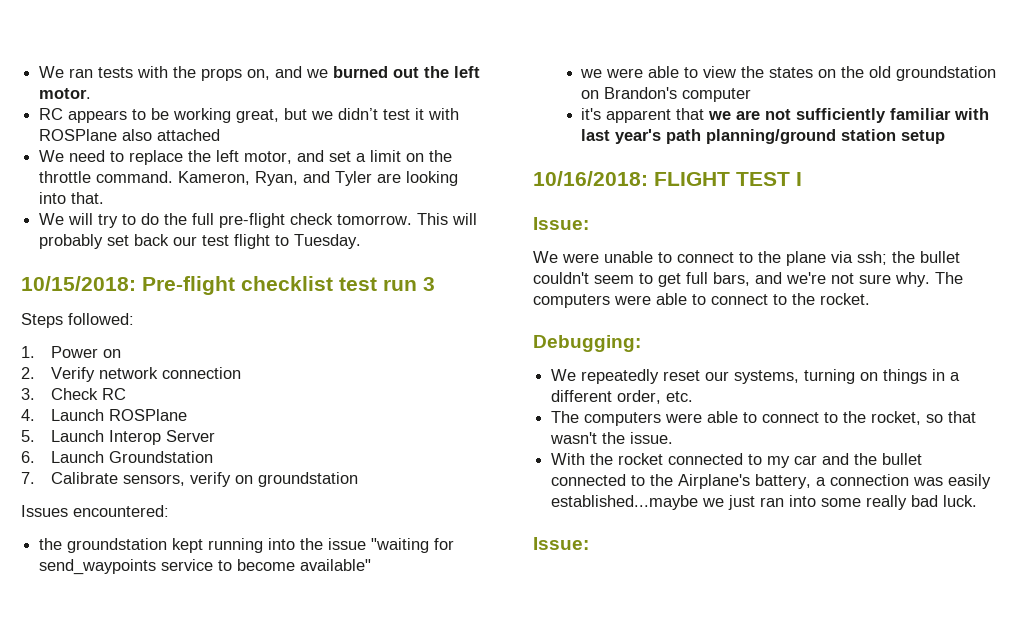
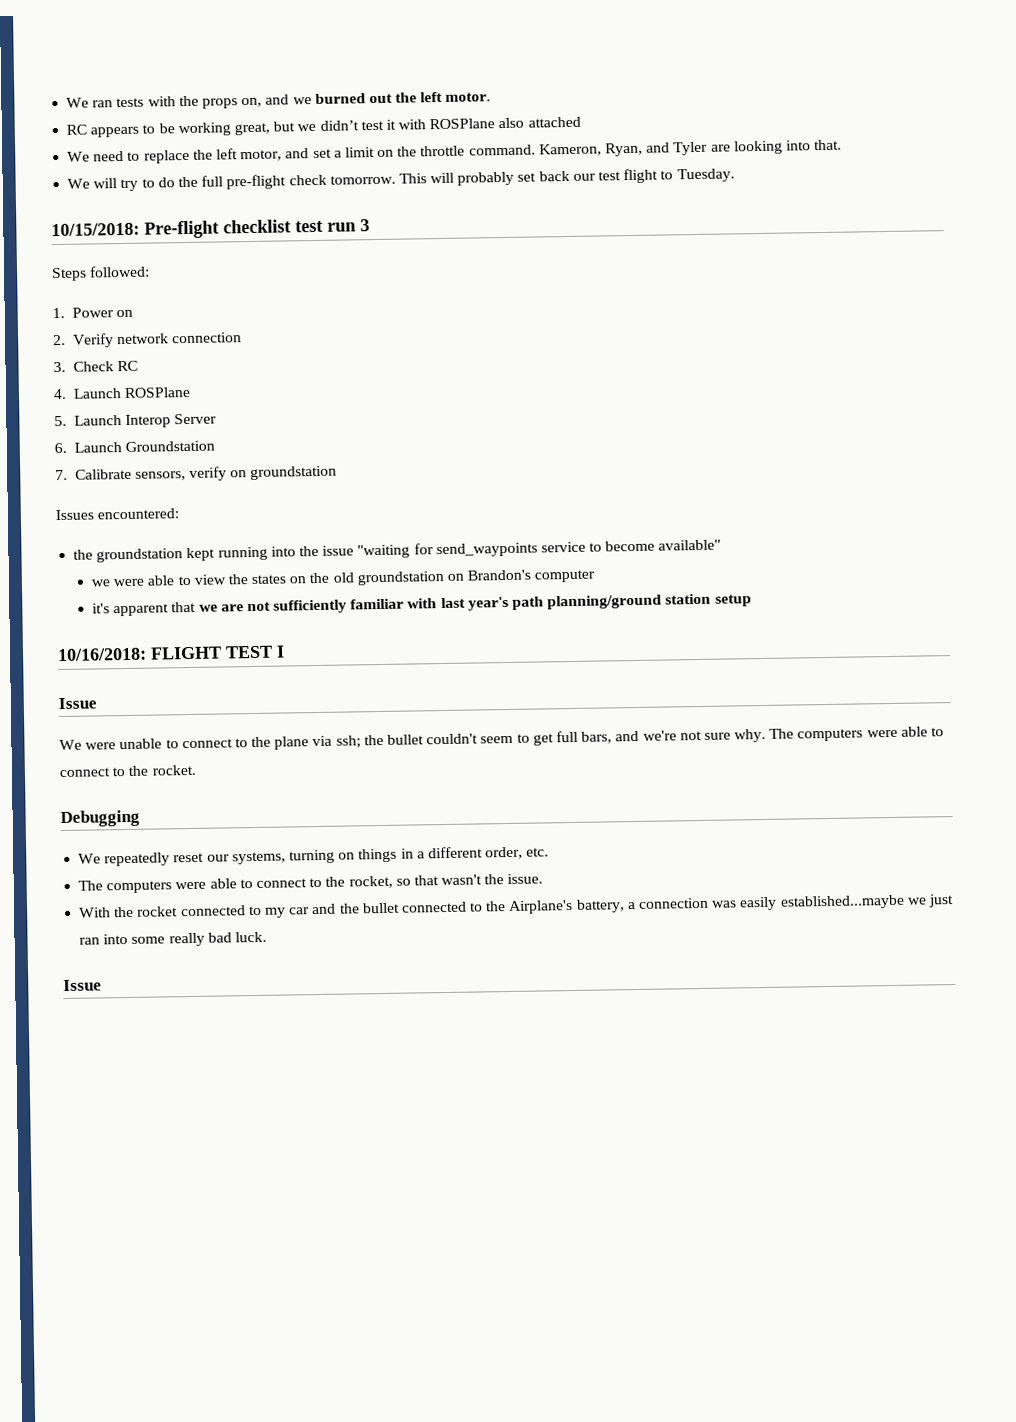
[533,217,589,230] Issue: -> [58,697,97,710] Issue
[533,335,641,352] Debugging: -> [60,809,140,828] Debugging
[533,537,589,550] Issue: -> [63,979,102,992] Issue

